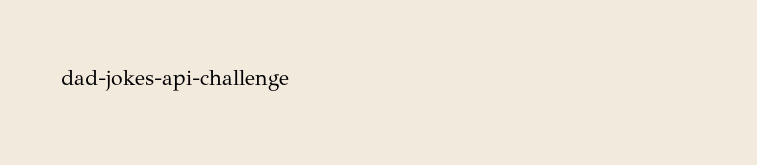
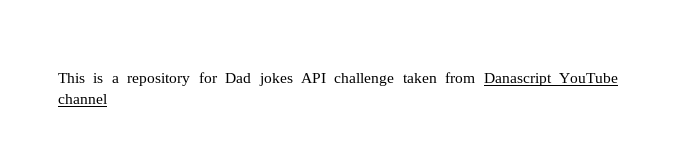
[61,70,289,91] dad-jokes-api-challenge -> [58,72,618,86] [58,94,107,104] This is a repository for Dad jokes API challenge taken from Danascript YouTube channel

